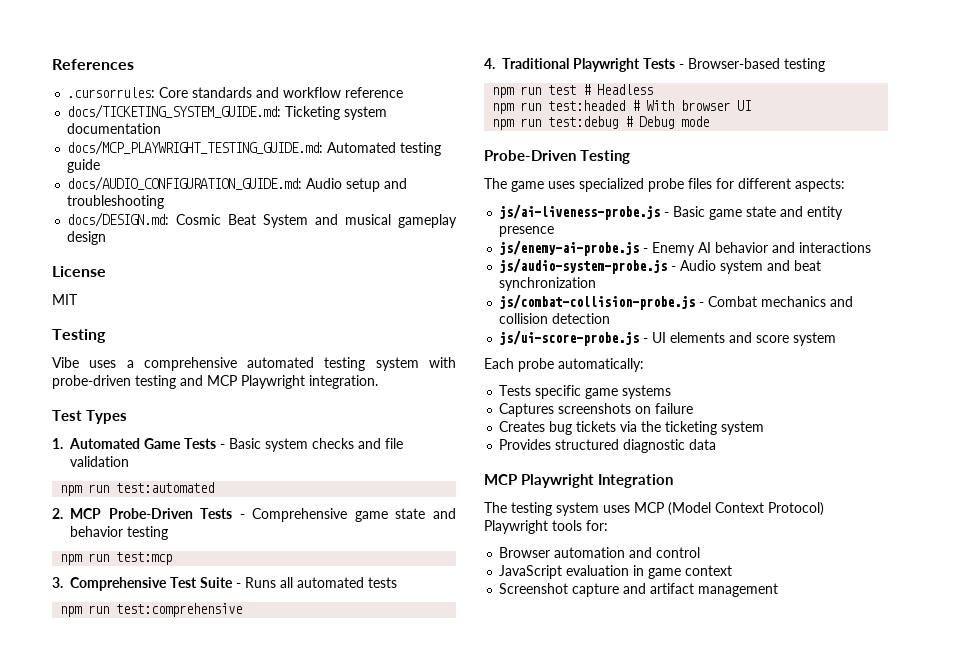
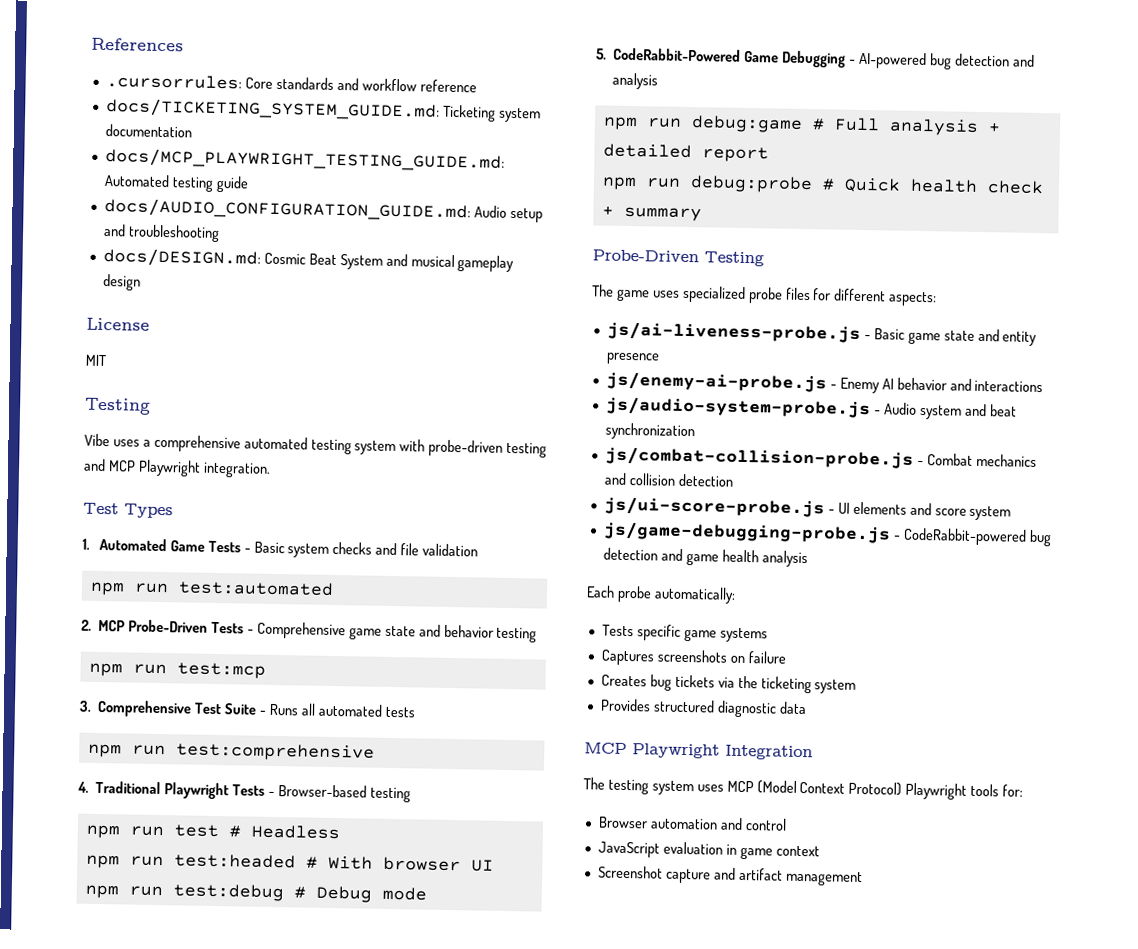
(710, 121) none -> [596,47,1035,70] [612,72,659,90] [602,115,1001,136] [602,143,769,163] [601,175,1044,195] [601,205,702,222] // 5. CodeRabbit-Powered Game Debugging - AI-powered bug detection and analysis // npm run debug:game # Full analysis + detailed report // npm run debug:probe # Quick health check + summary
(837, 339) none -> [602,521,1052,547] [602,547,808,568] // js/game-debugging-probe.js - CodeRabbit-powered bug detection and game health analysis

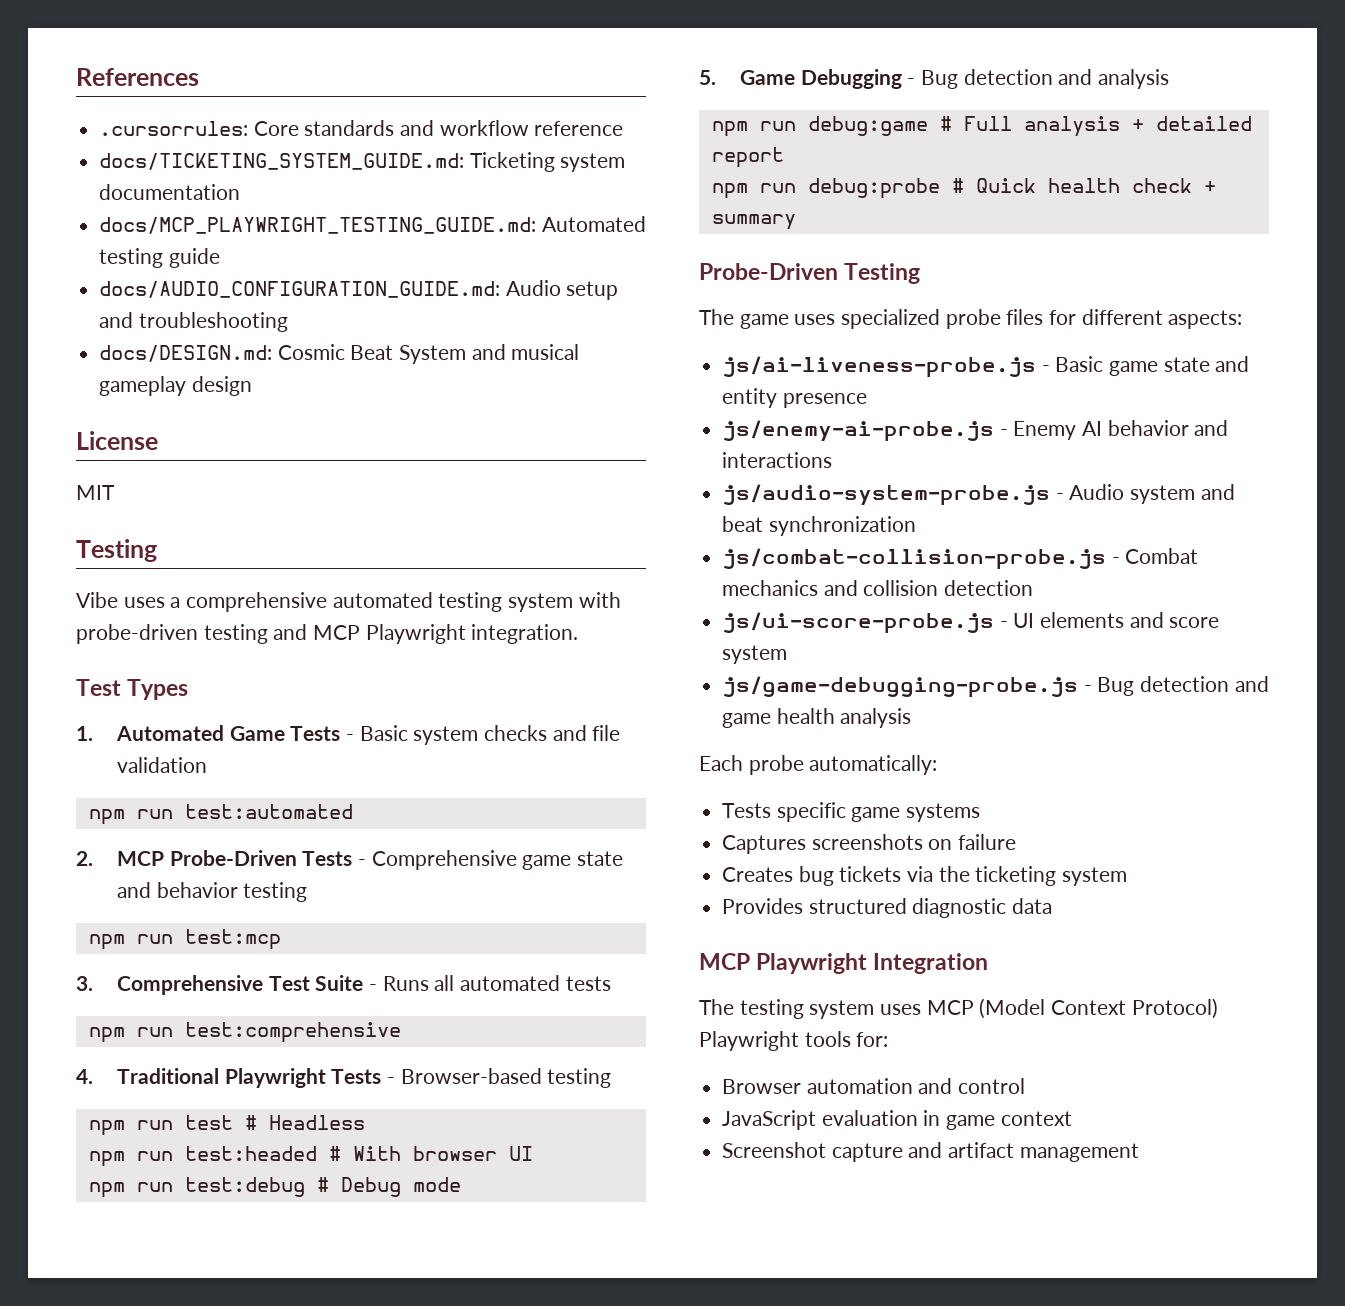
[613,47,742,62] CodeRabbit-Powered -> (716, 77) none
[857,51,952,70] AI-powered bug -> [920,70,958,89] Bug
[902,527,1052,547] CodeRabbit-powered bug -> [1097,677,1135,696] Bug

